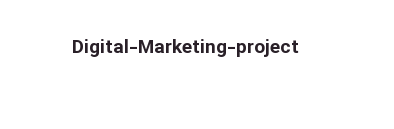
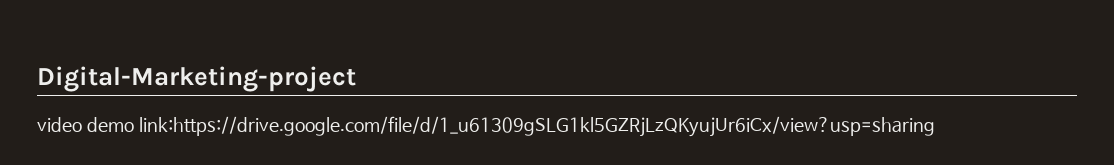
(299, 48) none -> [37,116,935,137] // video demo link:https://drive.google.com/file/d/1_u61309gSLG1kl5GZRjLzQKyujUr6iCx/view?usp=sharing

